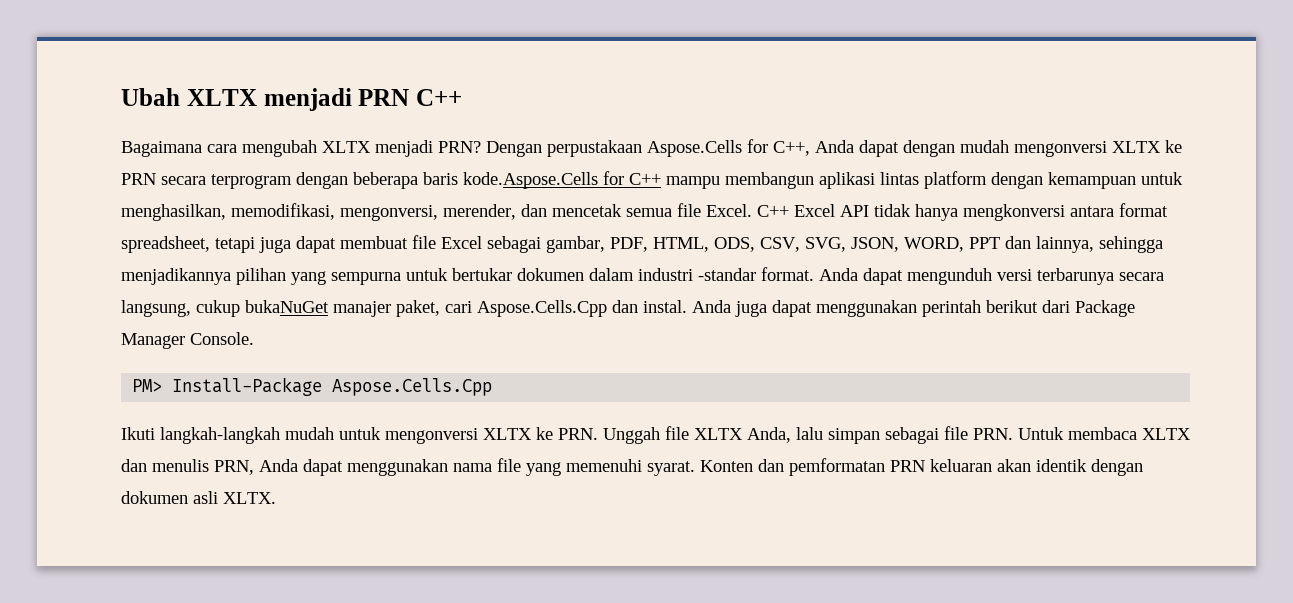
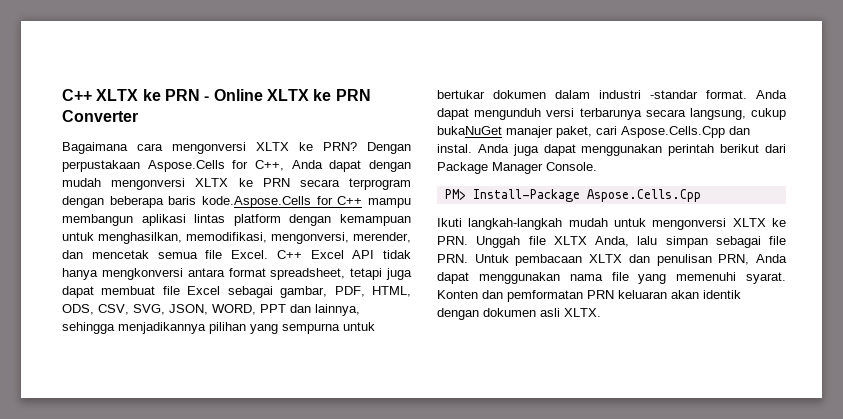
[121,88,462,111] Ubah XLTX menjadi PRN C++ -> [62,89,371,101] [62,110,138,122] C++ XLTX ke PRN - Online XLTX ke PRN Converter
[242,140,433,157] mengubah XLTX menjadi -> [172,142,313,154] mengonversi XLTX ke
[1068,427,1137,440] membaca -> [515,254,583,266] pembacaan
[152,459,209,472] menulis -> [656,254,712,266] penulisan

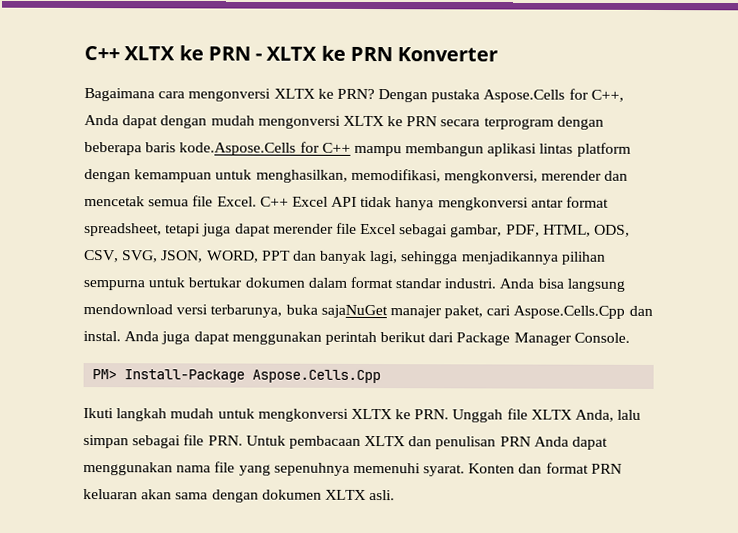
[213,89,371,101] [62,110,138,122] Online XLTX ke PRN Converter -> [266,45,499,62] XLTX ke PRN Konverter
[62,160,140,172] perpustakaan -> [431,89,481,103] pustaka
[271,232,411,244] mengonversi, merender, -> [443,170,603,184] mengkonversi, merender
[187,268,225,277] antara -> [530,198,564,208] antar
[101,286,156,295] membuat -> [272,223,334,234] merender
[315,304,360,316] lainnya, -> [320,250,399,265] banyak lagi,
[250,324,278,334] yang -> (606, 258) none
[599,90,787,99] [437,108,786,120] [437,126,502,135] industri -standar format. Anda dapat mengunduh versi terbarunya secara langsung, cukup bukaNuGet -> [349,276,625,292] [83,304,388,319] format standar industri. Anda bisa langsung mendownload versi terbarunya, buka sajaNuGet
[468,218,563,230] langkah-langkah -> [116,408,168,422] langkah
[652,218,727,230] mengonversi -> [257,408,349,422] mengkonversi
[718,254,750,265] PRN, -> [499,436,531,447] PRN
(667, 279) none -> [273,462,350,476] sepenuhnya
[507,290,583,302] pemformatan -> [545,462,589,474] format
[703,290,741,299] identik -> [175,492,209,500] sama
[540,308,601,317] asli XLTX. -> [324,489,396,501] XLTX asli.

